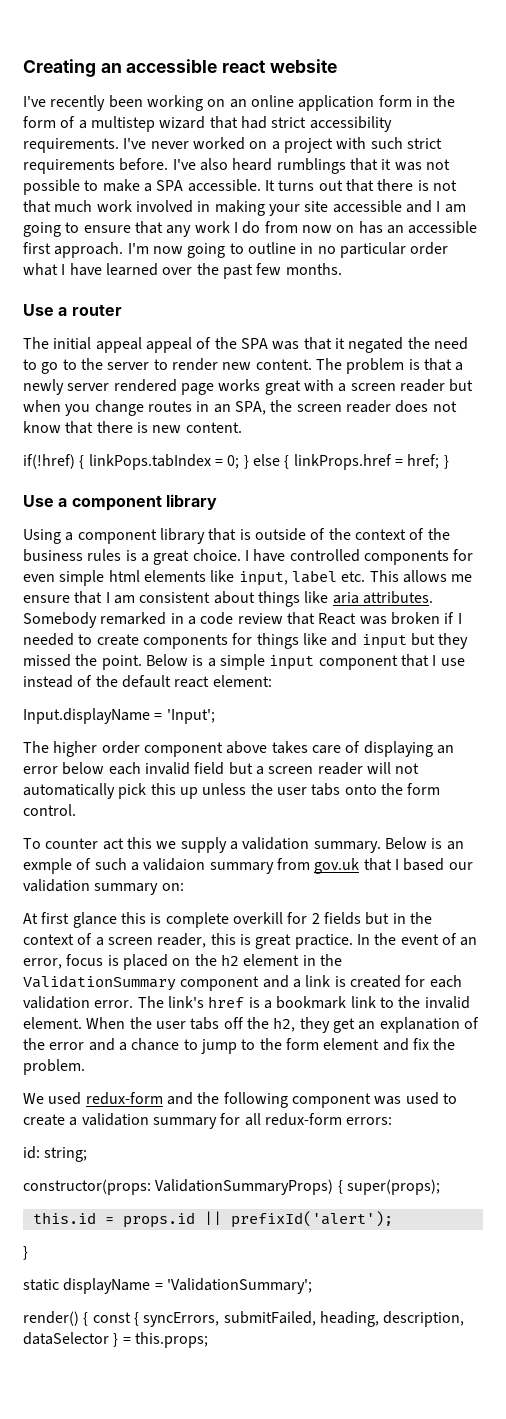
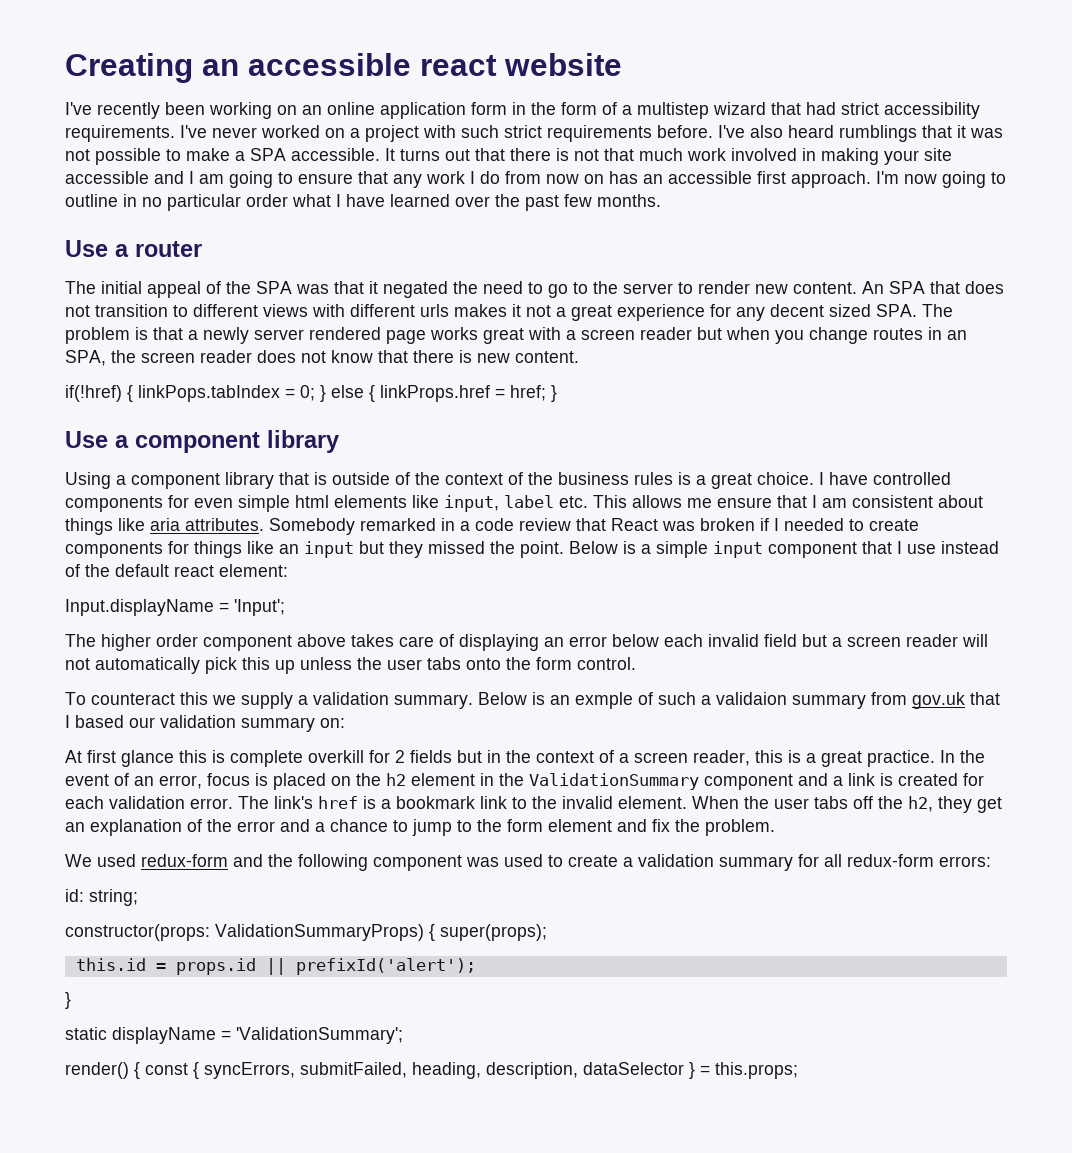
[145,337,192,353] appeal -> (201, 289) none
(312, 364) none -> [862,281,1004,294] [65,304,917,321] An SPA that does not transition to different views with different urls makes it not a great experience for any decent sized SPA.
[331,633,358,646] and -> [279,544,299,554] an
[45,838,124,850] counter act -> [91,693,175,705] counteract
(251, 939) none -> [806,753,816,763] a

